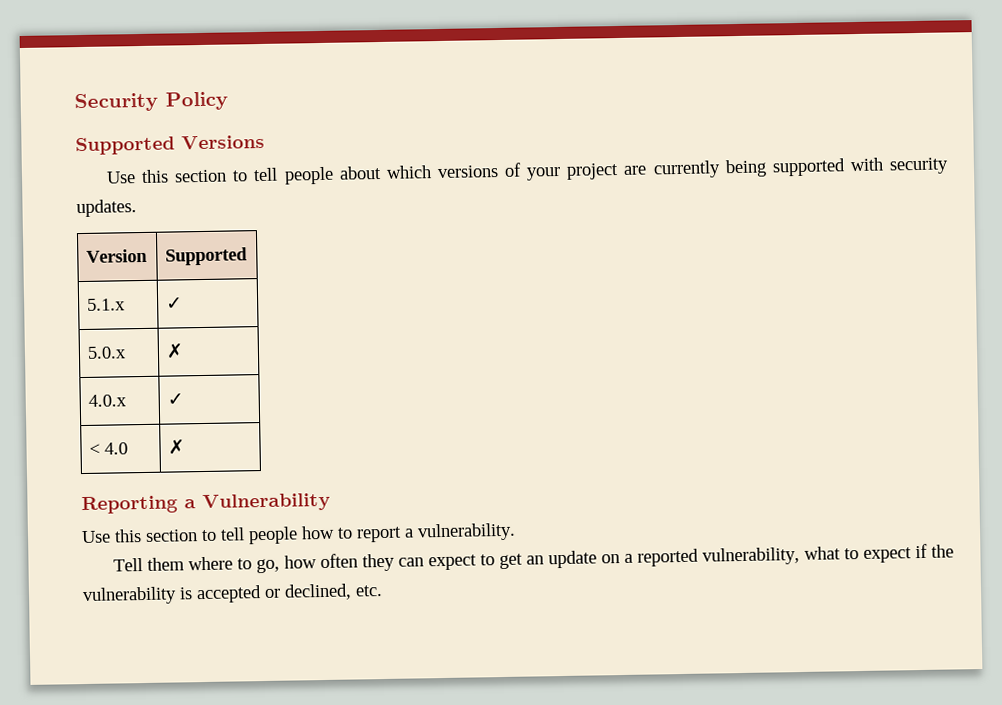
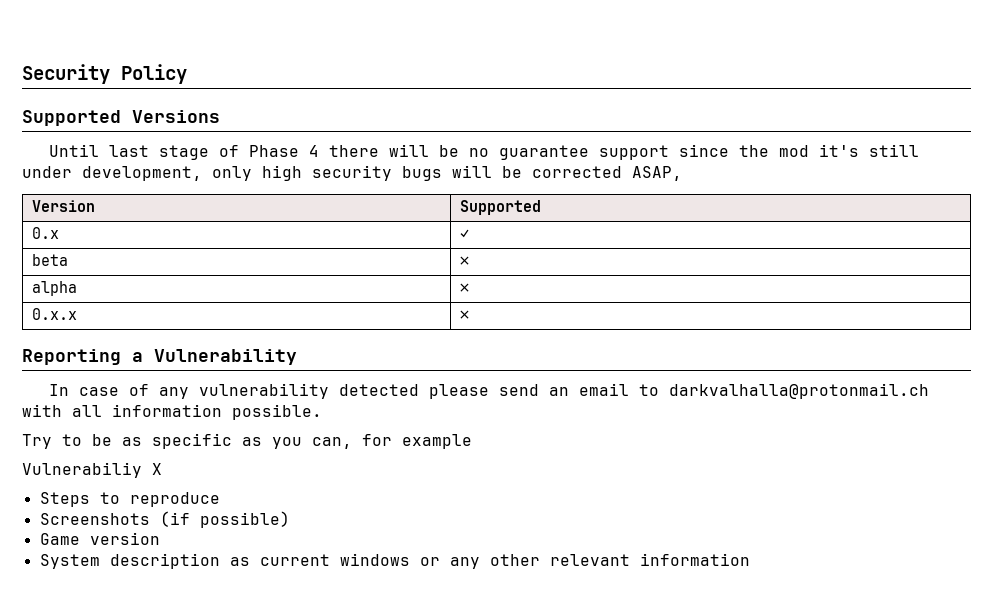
[105,157,950,185] [76,199,137,218] Use this section to tell people about which versions of your project are currently being supported with security updates. -> [48,144,919,160] [22,165,682,181] Until last stage of Phase 4 there will be no guarantee support since the mod it's still under development, only high security bugs will be corrected ASAP,
[87,298,127,311] [166,297,184,310] [87,346,128,359] [166,343,185,359] [88,394,128,407] [167,393,185,406] [89,442,129,455] 5.1.x | ✓ // 5.0.x | ✗ // 4.0.x | ✓ // < 4.0 -> [32,227,60,239] [460,229,470,239] [32,254,69,266] [460,256,470,266] [32,281,78,296] [460,283,470,293] [32,308,78,320] 0.x | ✓ // beta | ✗ // alpha | ✗ // 0.x.x
[81,522,516,545] [112,543,954,574] [82,583,383,606] Use this section to tell people how to report a vulnerability. // Tell them where to go, how often they can expect to get an update on a reported vulnerability, what to expect if the vulnerability is accepted or declined, etc. -> [48,383,929,399] [22,404,322,420] [22,433,472,449] [22,462,162,478] [39,492,220,507] [39,511,290,528] [39,532,160,545] [39,553,750,569] In case of any vulnerability detected please send an email to darkvalhalla@protonmail.ch with all information possible. // Try to be as specific as you can, for example // Vulnerabiliy X // Steps to reproduce // Screenshots (if possible) // Game version // System description as current windows or any other relevant information

